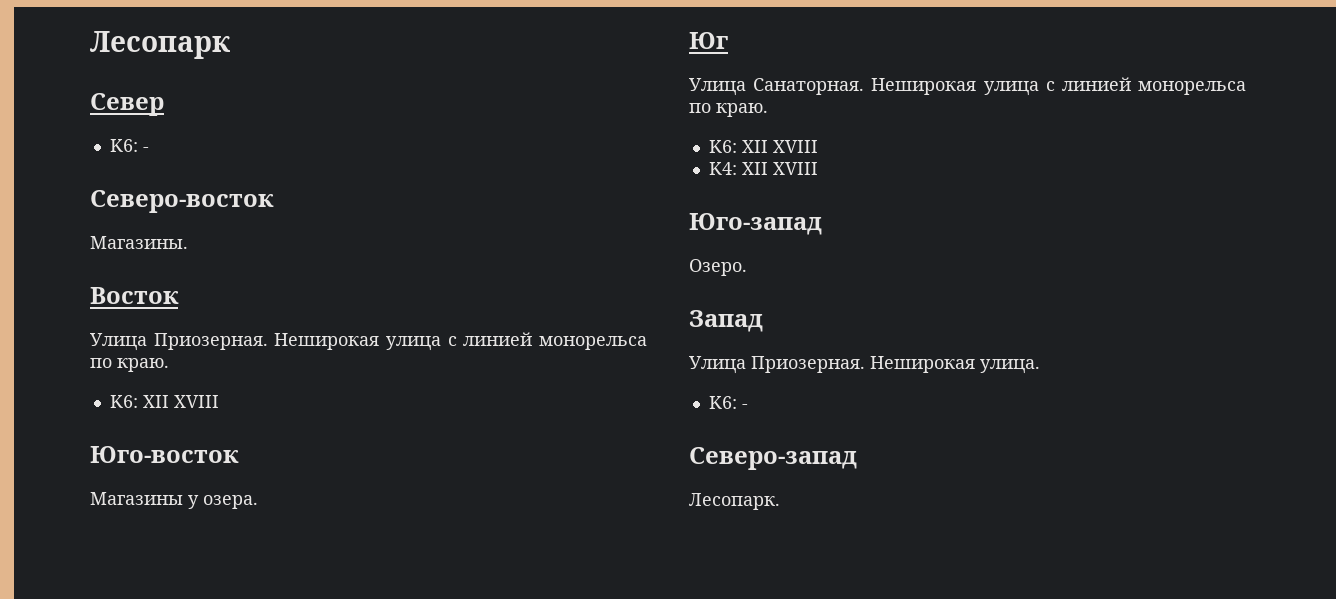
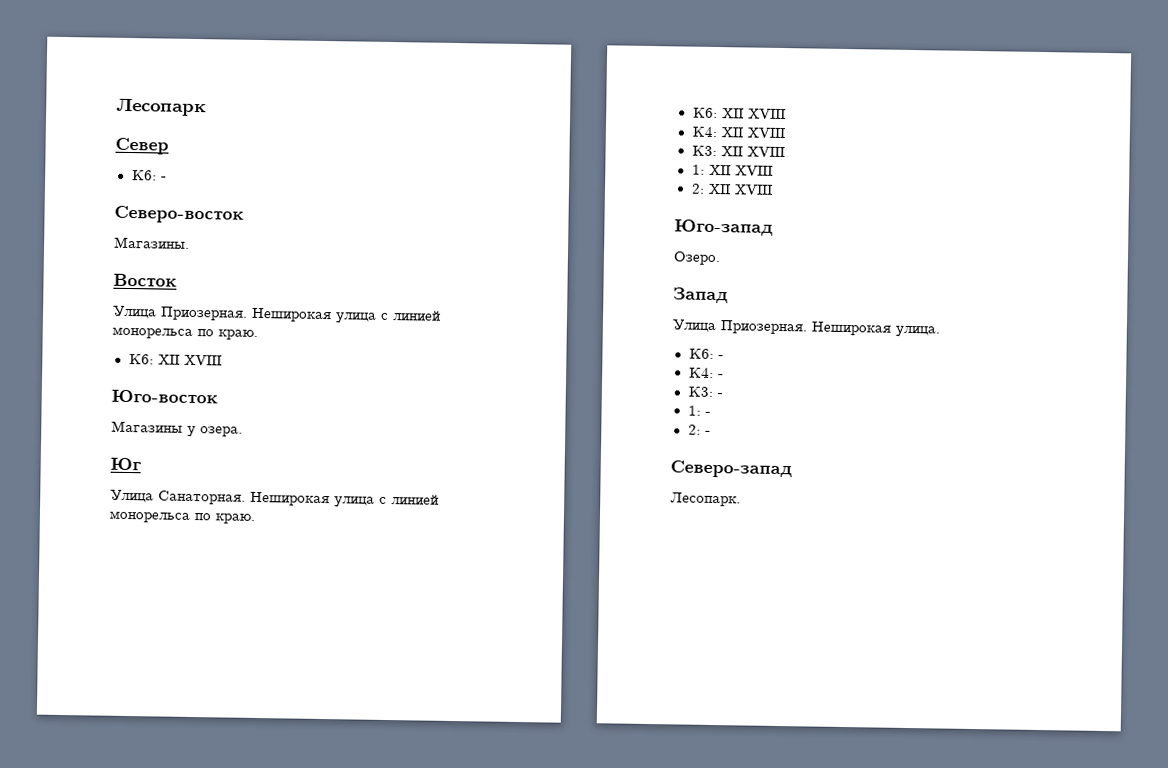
(818, 168) none -> [691,145,785,158] [691,164,773,176] [690,183,773,195] // K3: XII XVIII // 1: XII XVIII // 2: XII XVIII
(748, 406) none -> [688,367,724,379] [687,386,723,398] [687,405,711,416] [687,424,711,435] // K4: - // K3: - // 1: - // 2: -

